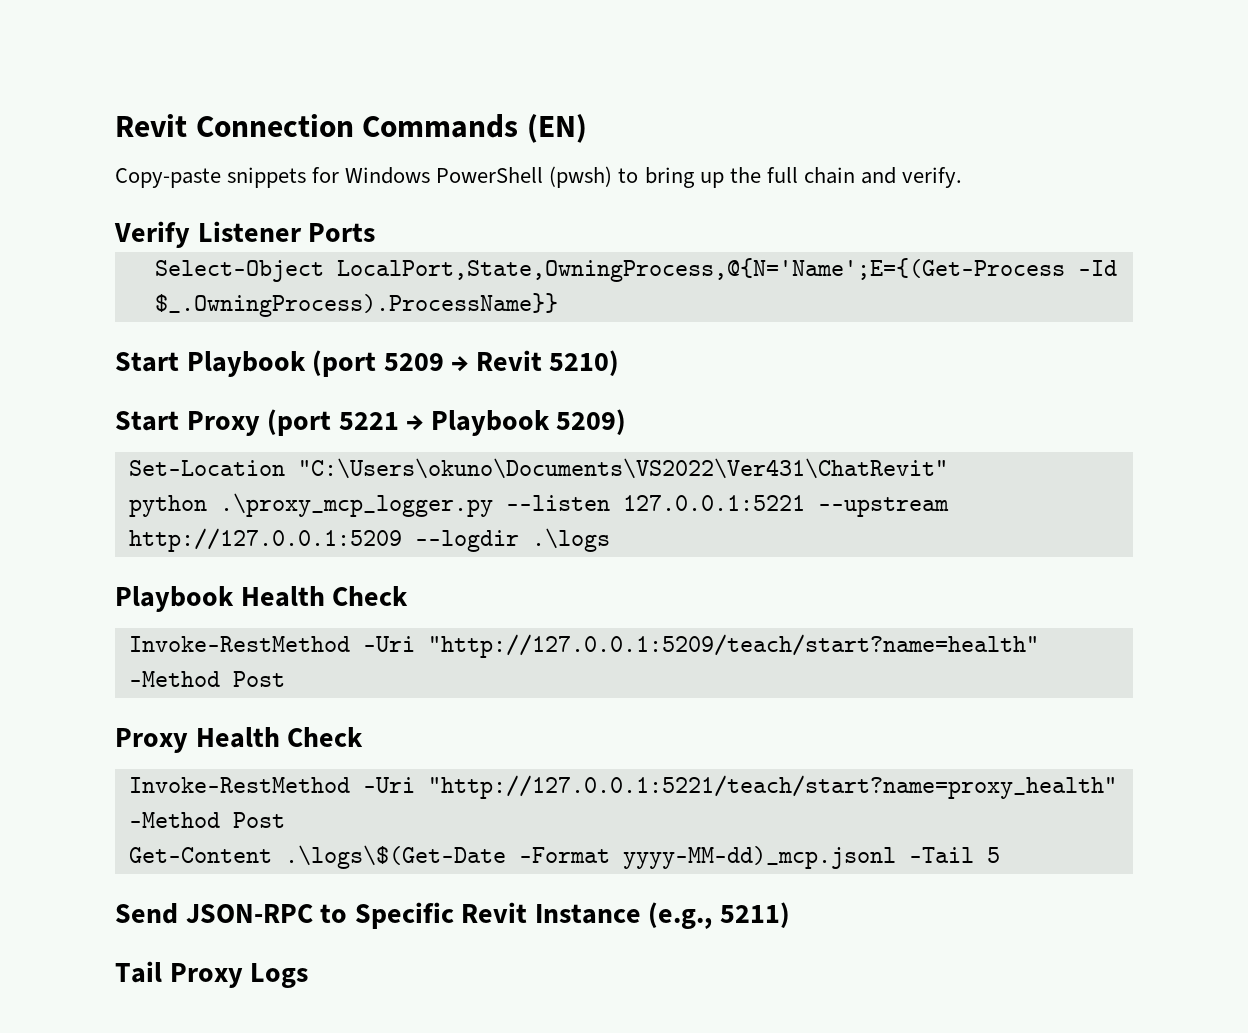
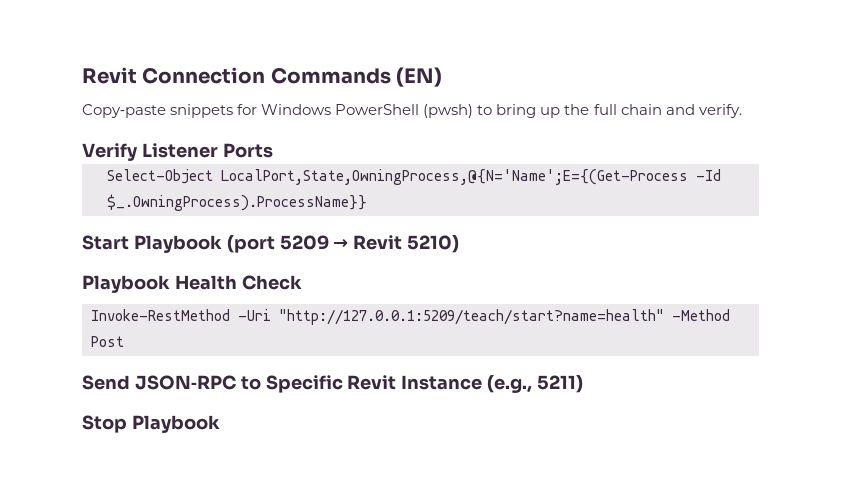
[115,409,627,436] [128,458,948,479] [128,493,949,517] [128,528,610,552] // Start Proxy (port 5221 → Playbook 5209) // Set-Location "C:\Users\okuno\Documents\VS2022\Ver431\ChatRevit" // python .\proxy_mcp_logger.py --listen 127.0.0.1:5221 --upstream http://127.0.0.1:5209 --logdir .\logs -> (460, 244) none
[115,727,364,753] [128,775,1117,799] [128,812,285,828] [128,845,1000,869] // Proxy Health Check // Invoke-RestMethod -Uri "http://127.0.0.1:5221/teach/start?name=proxy_health" -Method Post // Get-Content .\logs\$(Get-Date -Format yyyy-MM-dd)_mcp.jsonl -Tail 5 -> (124, 341) none
[115,961,309,988] Tail Proxy Logs -> [82,415,220,433] Stop Playbook

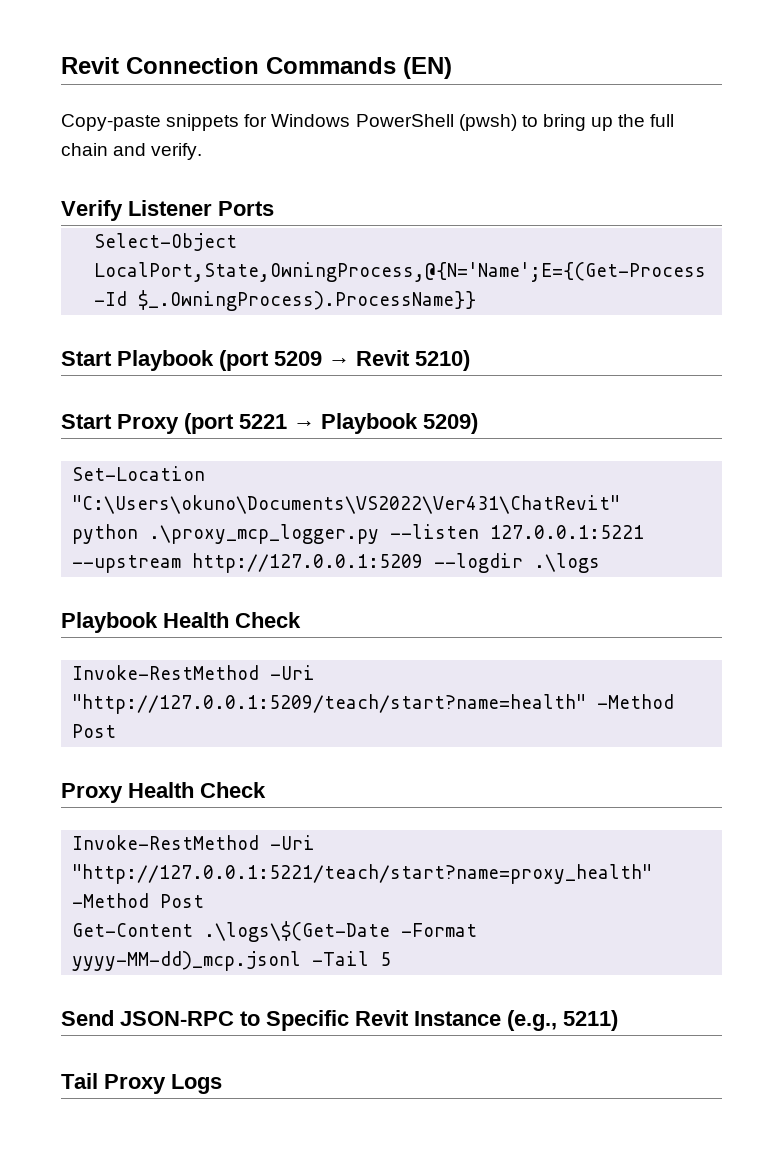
(460, 244) none -> [61,413,478,434] [72,466,206,481] [72,495,621,514] [72,524,645,544] [72,553,601,573] // Start Proxy (port 5221 → Playbook 5209) // Set-Location "C:\Users\okuno\Documents\VS2022\Ver431\ChatRevit" // python .\proxy_mcp_logger.py --listen 127.0.0.1:5221 --upstream http://127.0.0.1:5209 --logdir .\logs
(124, 341) none -> [61,782,266,803] [72,835,316,850] [72,864,653,884] [72,893,205,908] [72,921,478,942] [72,951,392,971] // Proxy Health Check // Invoke-RestMethod -Uri "http://127.0.0.1:5221/teach/start?name=proxy_health" -Method Post // Get-Content .\logs\$(Get-Date -Format yyyy-MM-dd)_mcp.jsonl -Tail 5
[82,415,220,433] Stop Playbook -> [61,1073,222,1094] Tail Proxy Logs

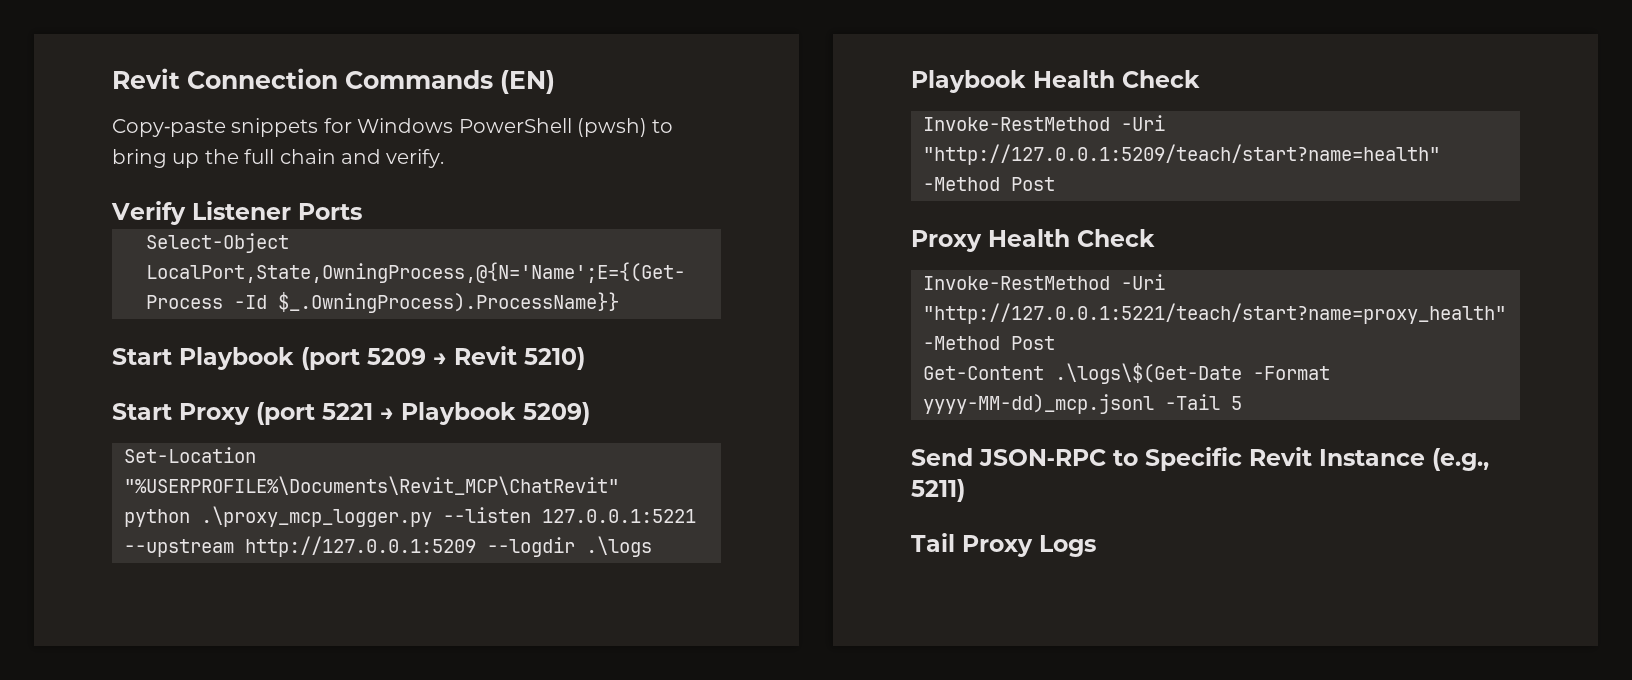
[72,495,621,514] "C:\Users\okuno\Documents\VS2022\Ver431\ChatRevit" -> [124,476,619,495] "%USERPROFILE%\Documents\Revit_MCP\ChatRevit"

